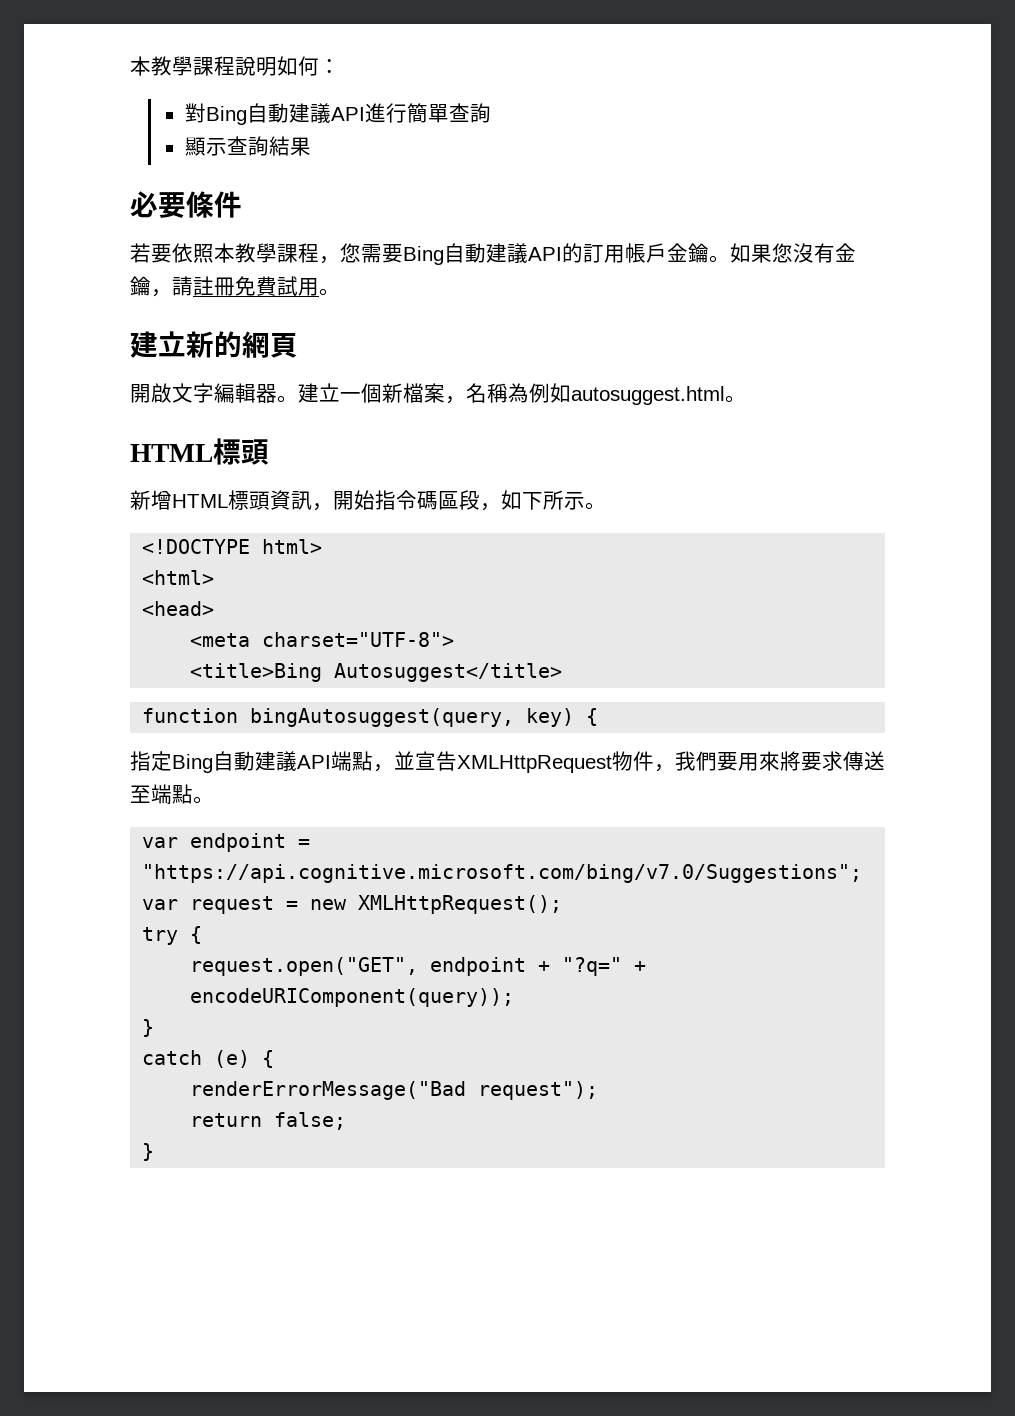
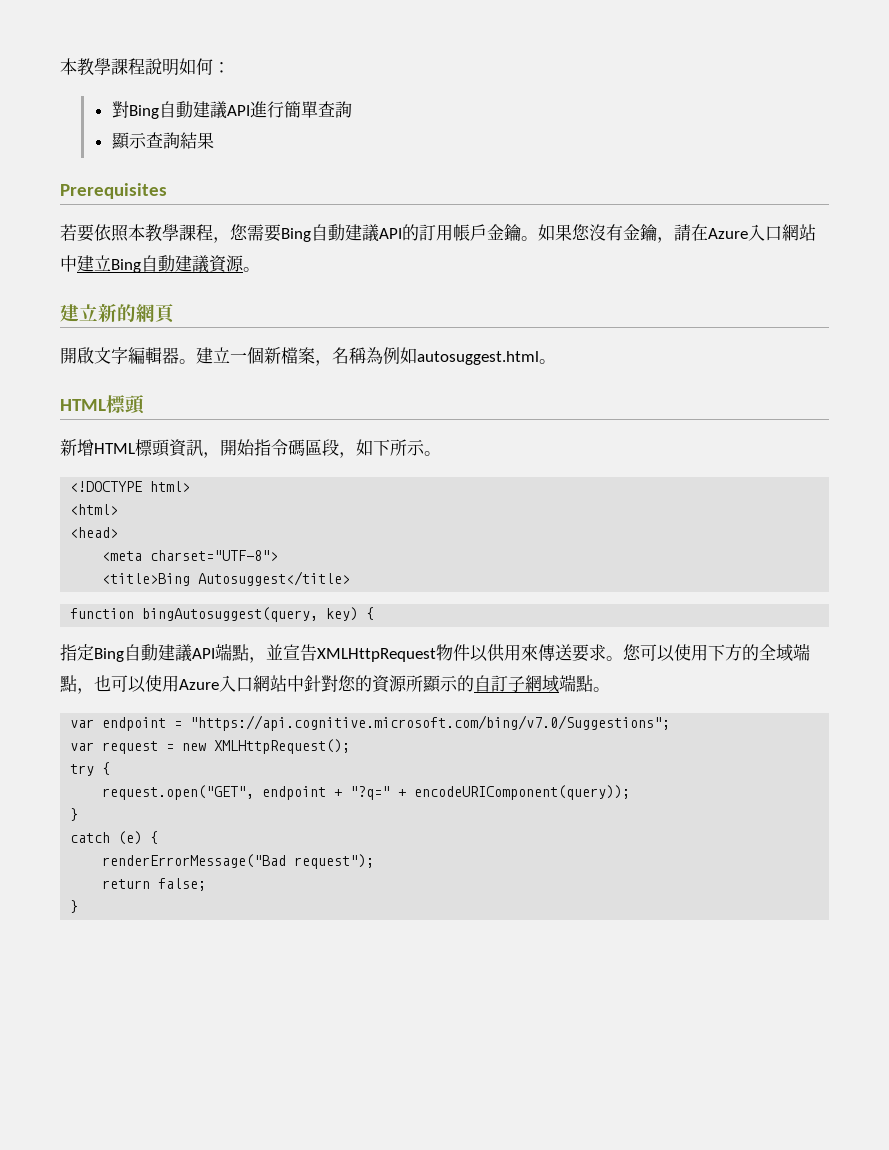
[130,191,242,218] 必要條件 -> [60,183,167,199] Prerequisites
[193,276,319,296] 註冊免費試用 -> [691,224,816,241] [60,255,244,273] 在Azure入口網站中建立Bing自動建議資源
[654,751,885,772] [130,785,151,803] ，我們要用來將要求傳送至 -> [470,643,810,662] [60,675,559,694] 以供用來傳送要求。您可以使用下方的全域端點，也可以使用Azure入口網站中針對您的資源所顯示的自訂子網域

